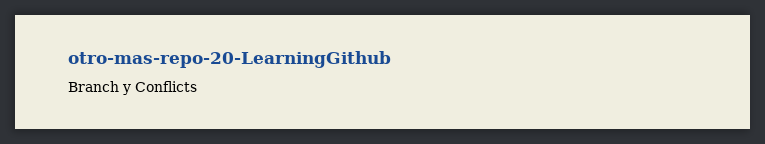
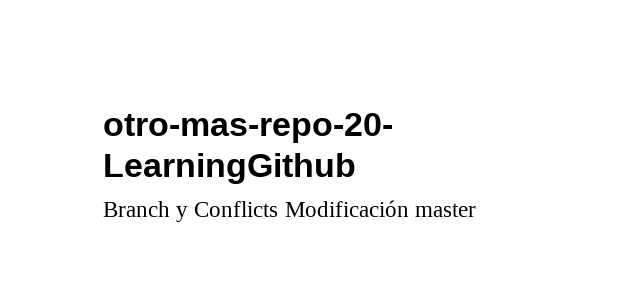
(197, 86) none -> [284,200,476,217] Modificación master

